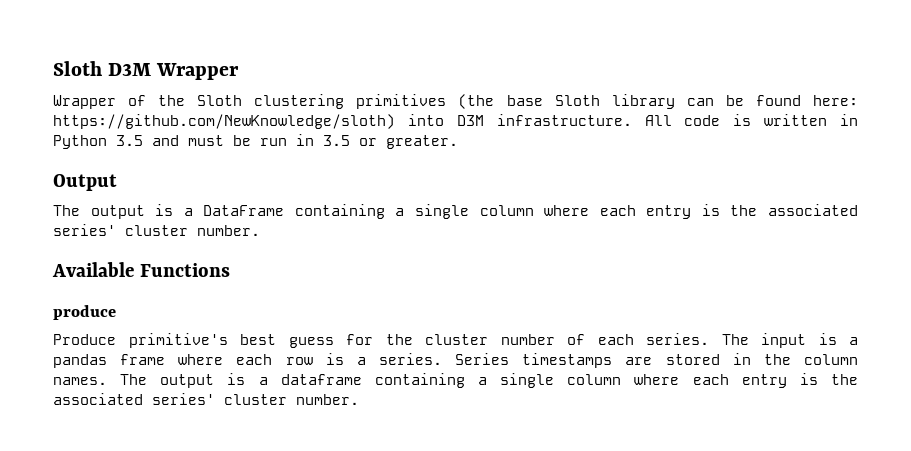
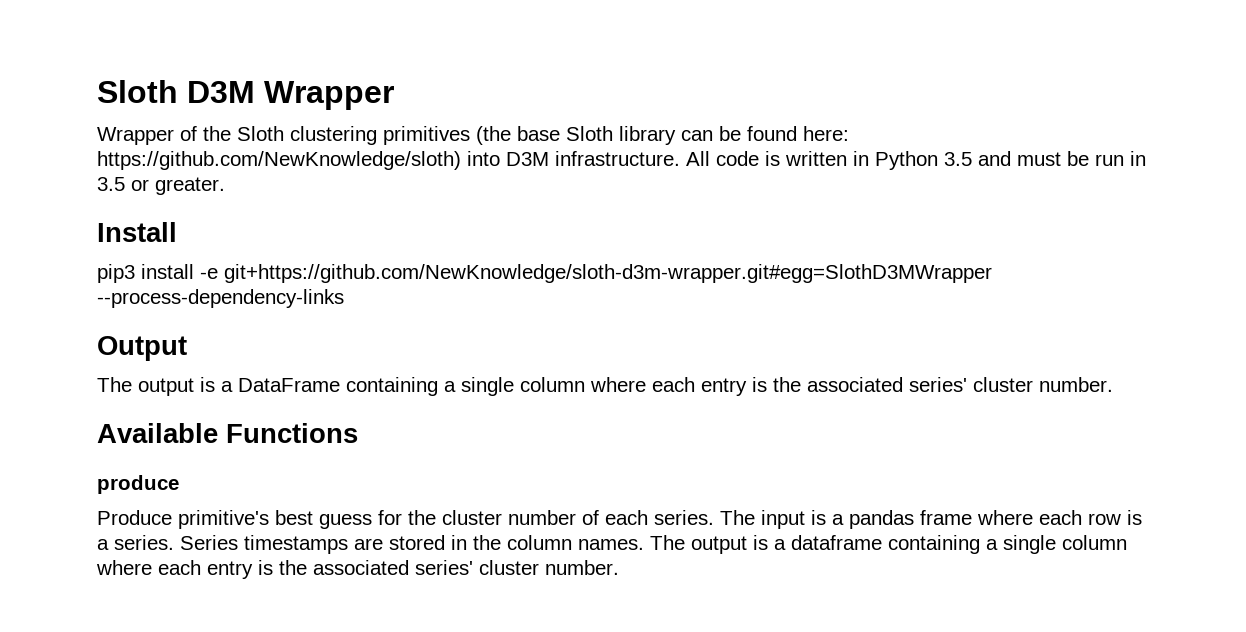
(458, 142) none -> [97,222,177,242] [97,264,992,283] [97,289,344,308] // Install // pip3 install -e git+https://github.com/NewKnowledge/sloth-d3m-wrapper.git#egg=SlothD3MWrapper --process-dependency-links

